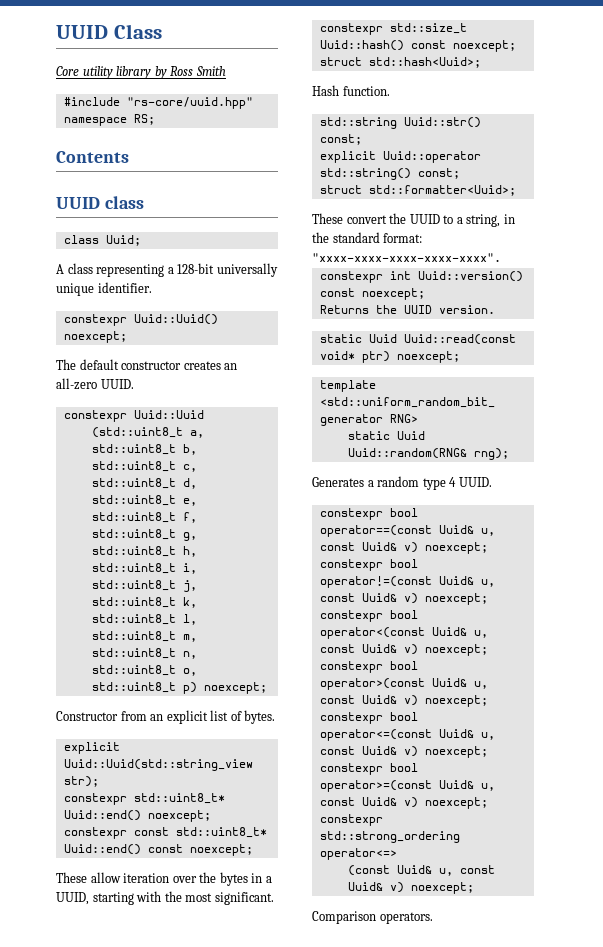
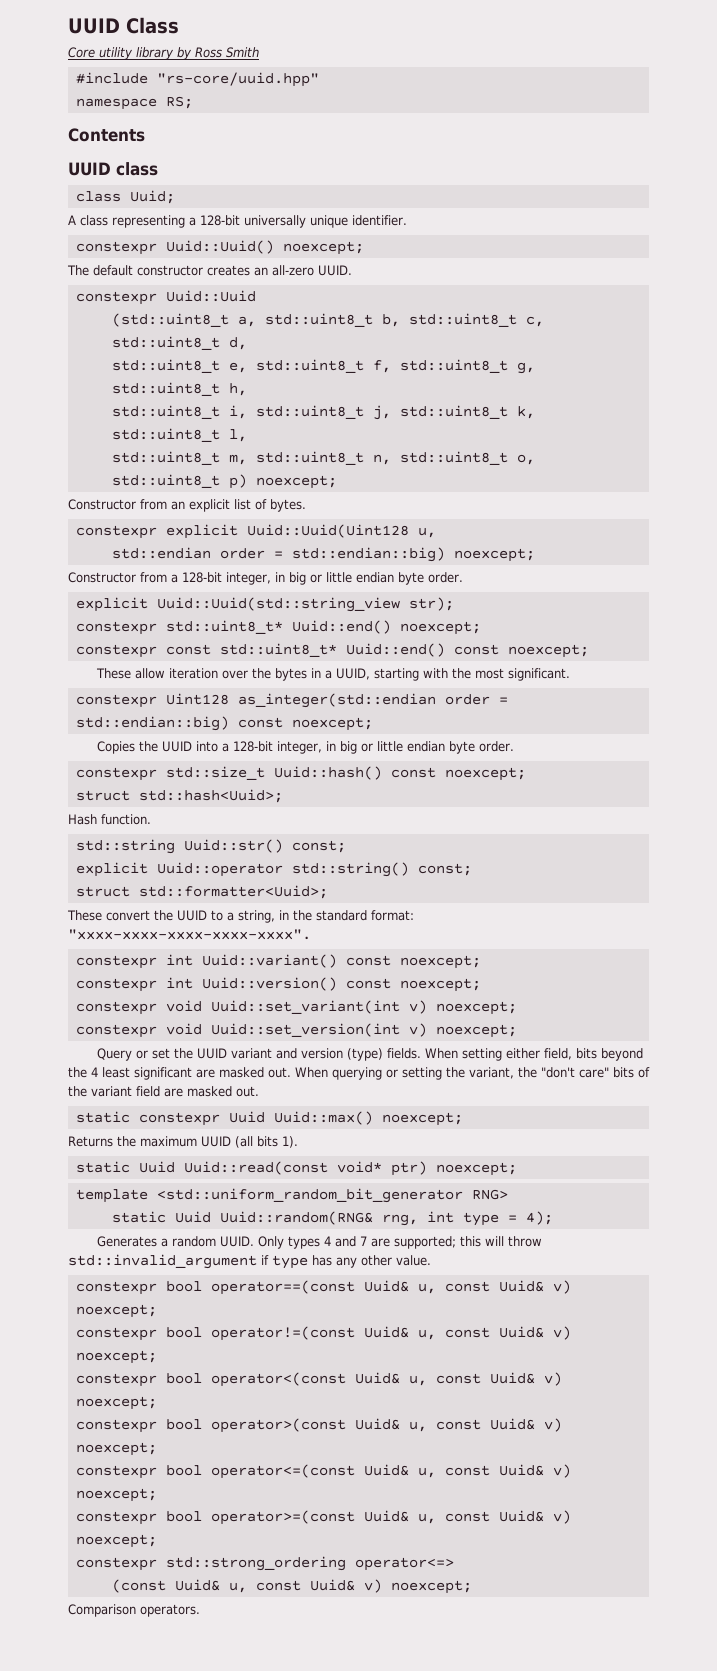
(276, 717) none -> [75,524,436,539] [111,547,535,562] [68,572,463,585] // constexpr explicit Uuid::Uuid(Uint128 u, // std::endian order = std::endian::big) noexcept; // Constructor from a 128-bit integer, in big or little endian byte order.
(274, 898) none -> [75,693,508,708] [75,716,373,731] [97,741,515,754] // constexpr Uint128 as_integer(std::endian order = std::endian::big) const noexcept; // Copies the UUID into a 128-bit integer, in big or little endian byte order.
(501, 257) none -> [75,954,481,969] // constexpr int Uuid::variant() const noexcept;
[319,305,495,314] Returns the UUID version. -> [75,1000,517,1015] [75,1023,517,1038] [97,1048,644,1061] [68,1067,650,1080] [68,1086,259,1097] [75,1111,463,1126] [68,1136,298,1148] constexpr void Uuid::set_variant(int v) noexcept; // constexpr void Uuid::set_version(int v) noexcept; // Query or set the UUID variant and version (type) fields. When setting either field, bits beyond the 4 least significant are masked out. When querying or setting the variant, the "don't care" bits of the variant field are masked out. // static constexpr Uuid Uuid::max() noexcept; // Returns the maximum UUID (all bits 1).
[473,448,509,460] [312,476,492,490] rng); // Generates a random type 4 UUID. -> [381,1211,553,1226] [97,1236,543,1249] [68,1254,431,1269] rng, int type = 4); // Generates a random UUID. Only types 4 and 7 are supported; this will throw std::invalid_argument if type has any other value.

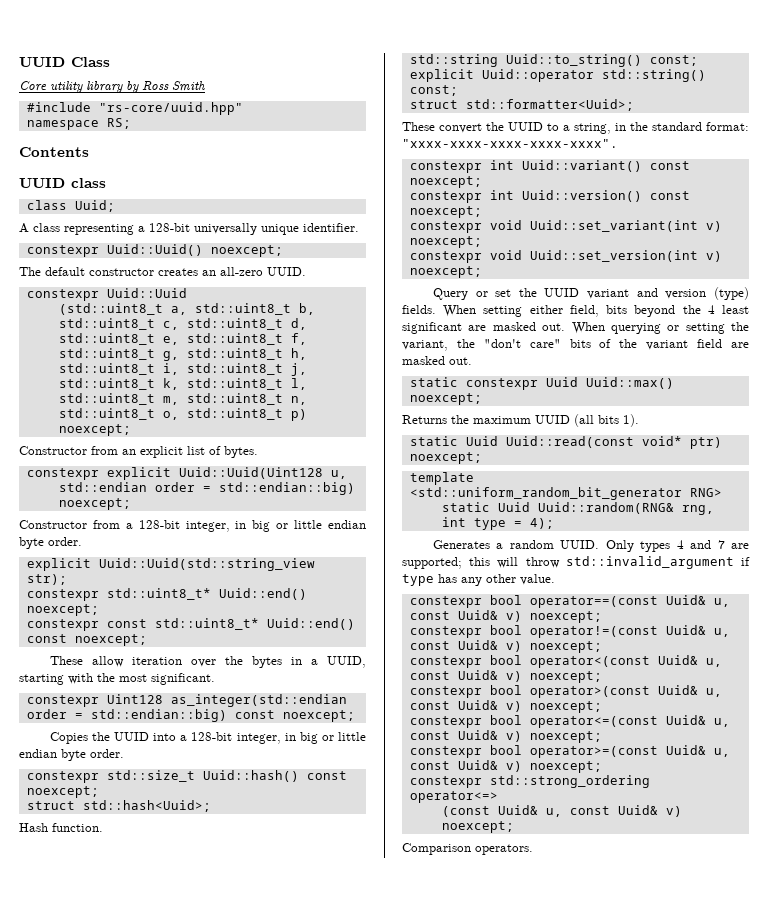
[183,839,283,853] Uuid::str() -> [505,54,642,67] Uuid::to_string()

